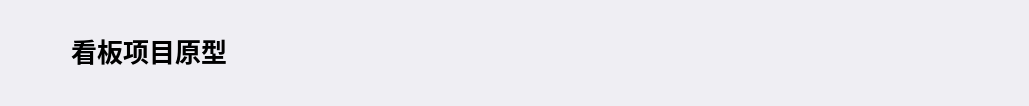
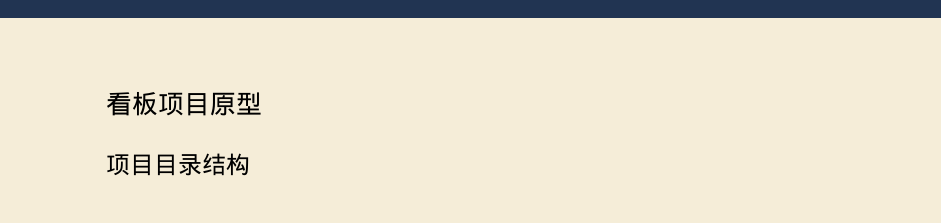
(227, 51) none -> [106,153,250,176] // 项目目录结构

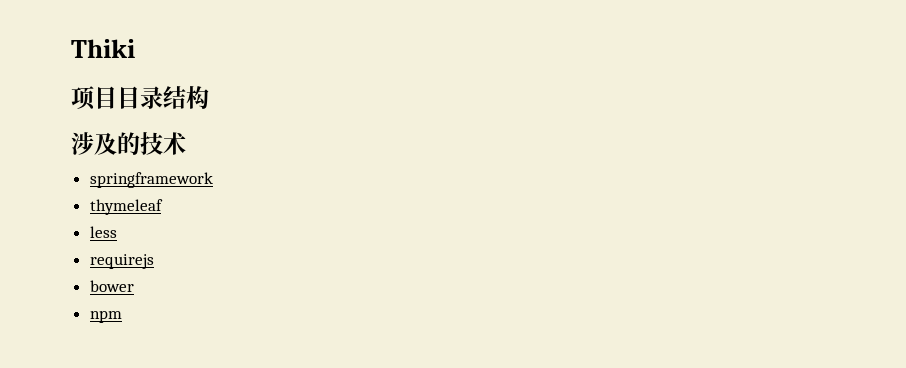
[106,91,262,116] 看板项目原型 -> [71,39,135,58] Thiki
(250, 164) none -> [71,132,186,155] [89,172,213,188] [89,199,163,215] [89,226,117,238] [89,254,154,269] [89,280,134,292] [89,310,122,323] // 涉及的技术 // springframework // thymeleaf // less // requirejs // bower // npm

